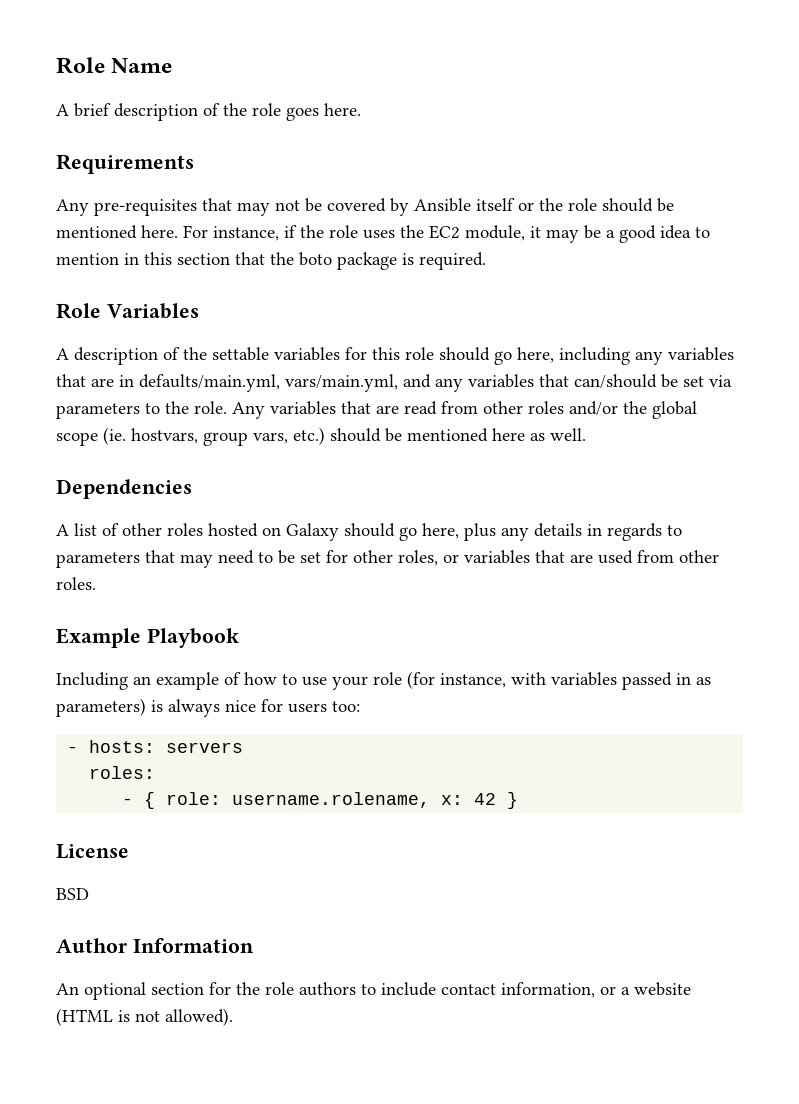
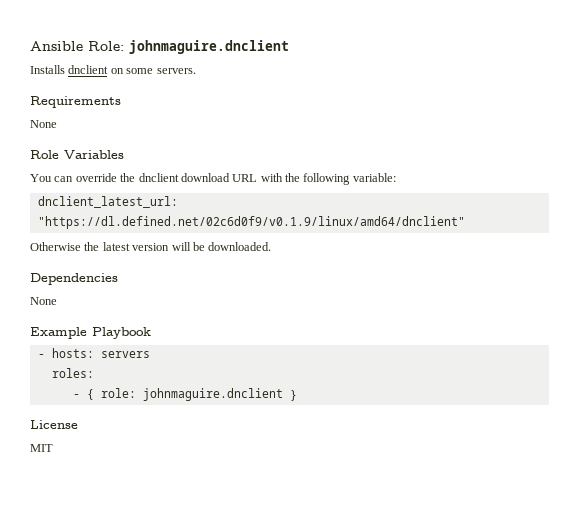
[56,57,173,74] [56,103,361,121] [56,154,194,174] [56,198,674,216] [56,225,710,243] [56,252,486,270] [56,303,199,319] [56,347,734,365] [56,374,732,392] [56,401,697,419] [56,427,586,446] [56,479,192,499] [56,523,682,541] [56,550,719,568] [56,577,96,590] [56,628,239,648] [56,671,711,690] [56,698,360,717] Role Name // A brief description of the role goes here. // Requirements // Any pre-requisites that may not be covered by Ansible itself or the role should be mentioned here. For instance, if the role uses the EC2 module, it may be a good idea to mention in this section that the boto package is required. // Role Variables // A description of the settable variables for this role should go here, including any variables that are in defaults/main.yml, vars/main.yml, and any variables that can/should be set via parameters to the role. Any variables that are read from other roles and/or the global scope (ie. hostvars, group vars, etc.) should be mentioned here as well. // Dependencies // A list of other roles hosted on Galaxy should go here, plus any details in regards to parameters that may need to be set for other roles, or variables that are used from other roles. // Example Playbook // Including an example of how to use your role (for instance, with variables passed in as parameters) is always nice for users too: -> [30,40,289,54] [30,65,196,74] [30,96,121,108] [30,120,57,128] [30,150,124,159] [30,173,396,185] [37,196,178,208] [37,216,465,229] [30,242,272,251] [30,273,118,285] [30,297,57,305] [30,327,151,339] Ansible Role: johnmaguire.dnclient // Installs dnclient on some servers. // Requirements // None // Role Variables // You can override the dnclient download URL with the following variable: // dnclient_latest_url: "https://dl.defined.net/02c6d0f9/v0.1.9/linux/amd64/dnclient" // Otherwise the latest version will be downloaded. // Dependencies // None // Example Playbook
[232,792,497,808] username.rolename, x: 42 -> [142,388,283,401] johnmaguire.dnclient
[56,888,89,900] [56,938,254,953] [56,982,691,1000] [56,1008,233,1026] BSD // Author Information // An optional section for the role authors to include contact information, or a website (HTML is not allowed). -> [30,444,53,452] MIT

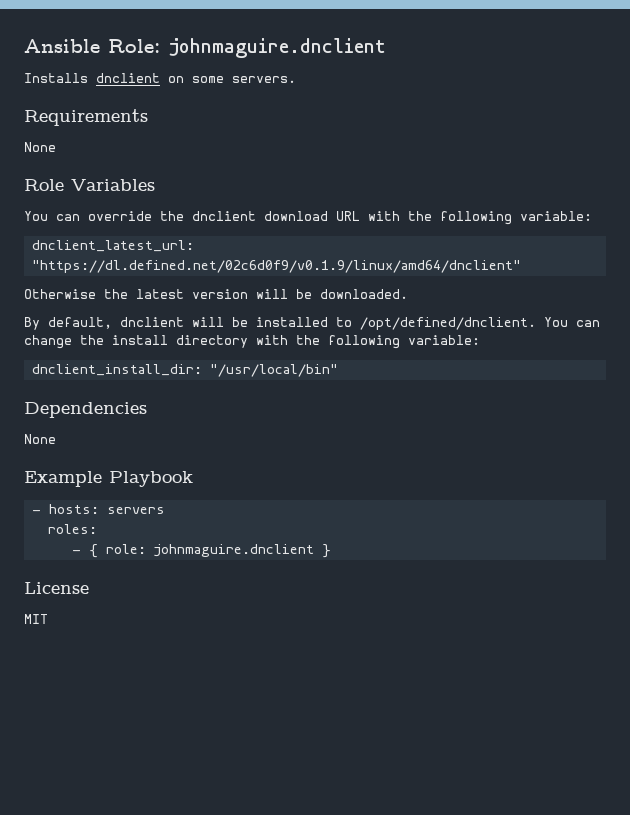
(272, 246) none -> [24,317,600,330] [24,335,480,349] [31,364,338,377] // By default, dnclient will be installed to /opt/defined/dnclient. You can change the install directory with the following variable: // dnclient_install_dir: "/usr/local/bin"

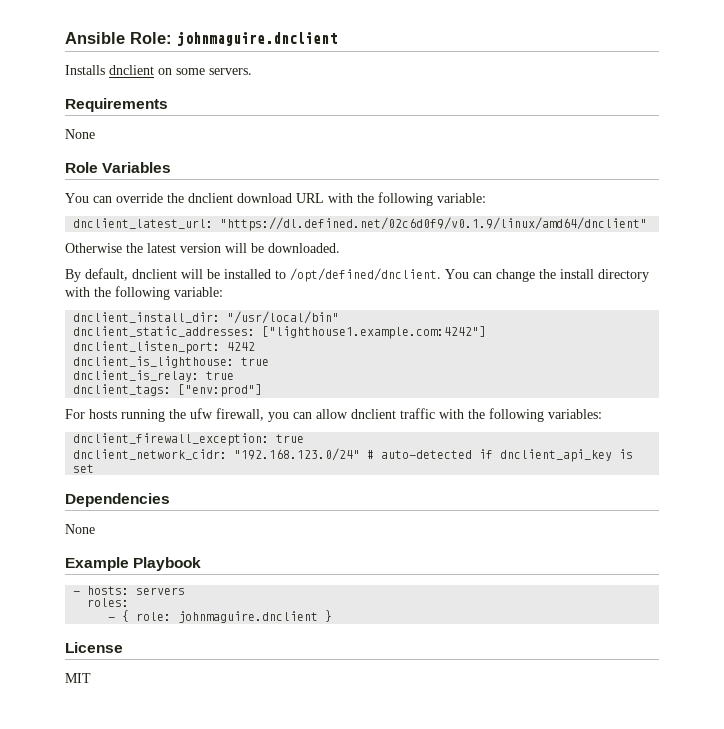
(338, 370) none -> [73,326,487,339] [73,341,256,354] [73,356,270,368] [73,370,235,382] [73,384,263,397] [65,408,602,422] [73,433,305,446] [73,448,634,462] [73,464,95,473] // dnclient_static_addresses: ["lighthouse1.example.com:4242"] // dnclient_listen_port: 4242 // dnclient_is_lighthouse: true // dnclient_is_relay: true // dnclient_tags: ["env:prod"] // For hosts running the ufw firewall, you can allow dnclient traffic with the following variables: // dnclient_firewall_exception: true // dnclient_network_cidr: "192.168.123.0/24" # auto-detected if dnclient_api_key is set

